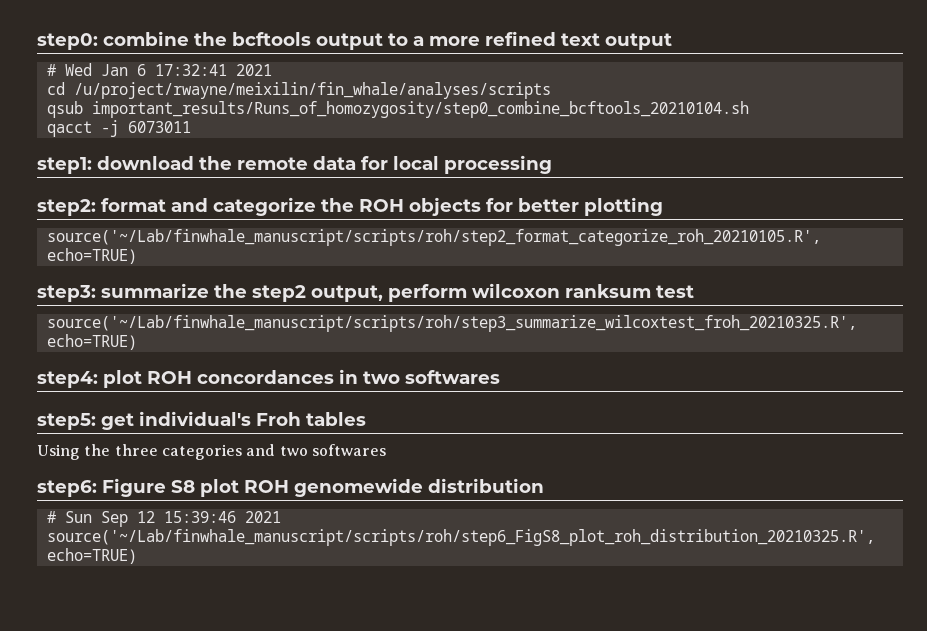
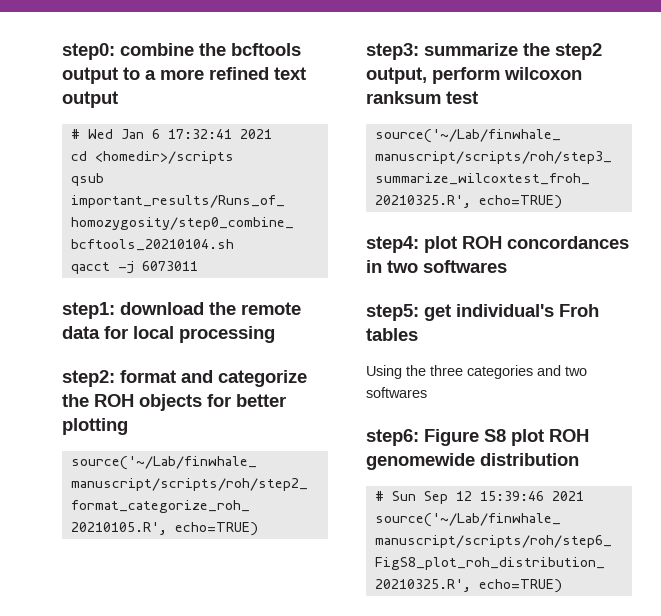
[73,82,551,99] /u/project/rwayne/meixilin/fin_whale/analyses/scripts -> [94,151,234,164] <homedir>/scripts

